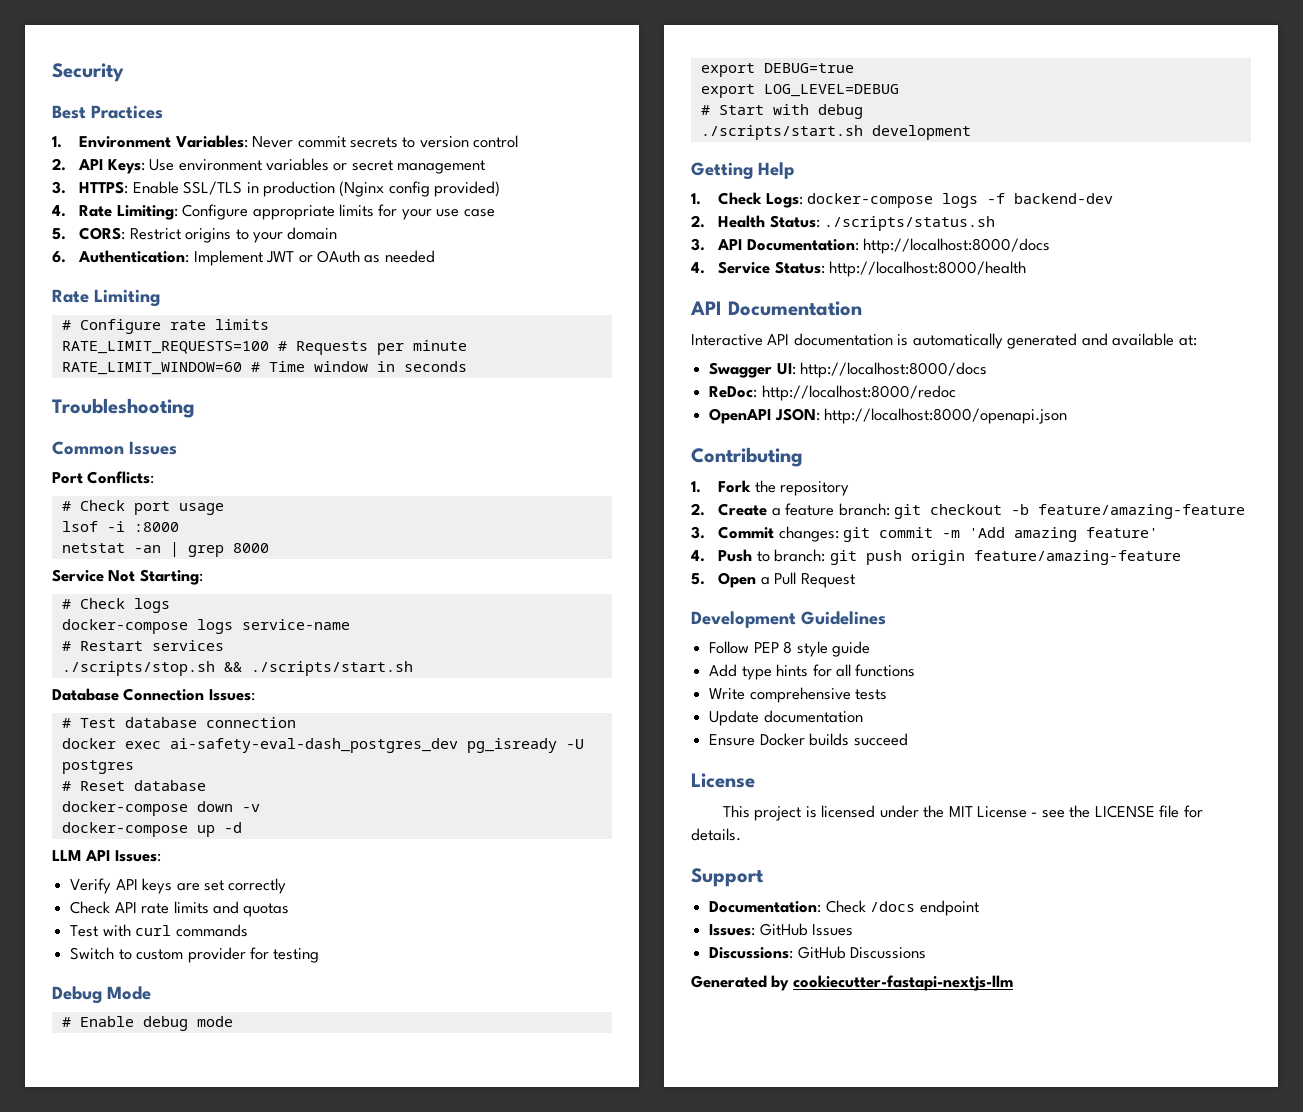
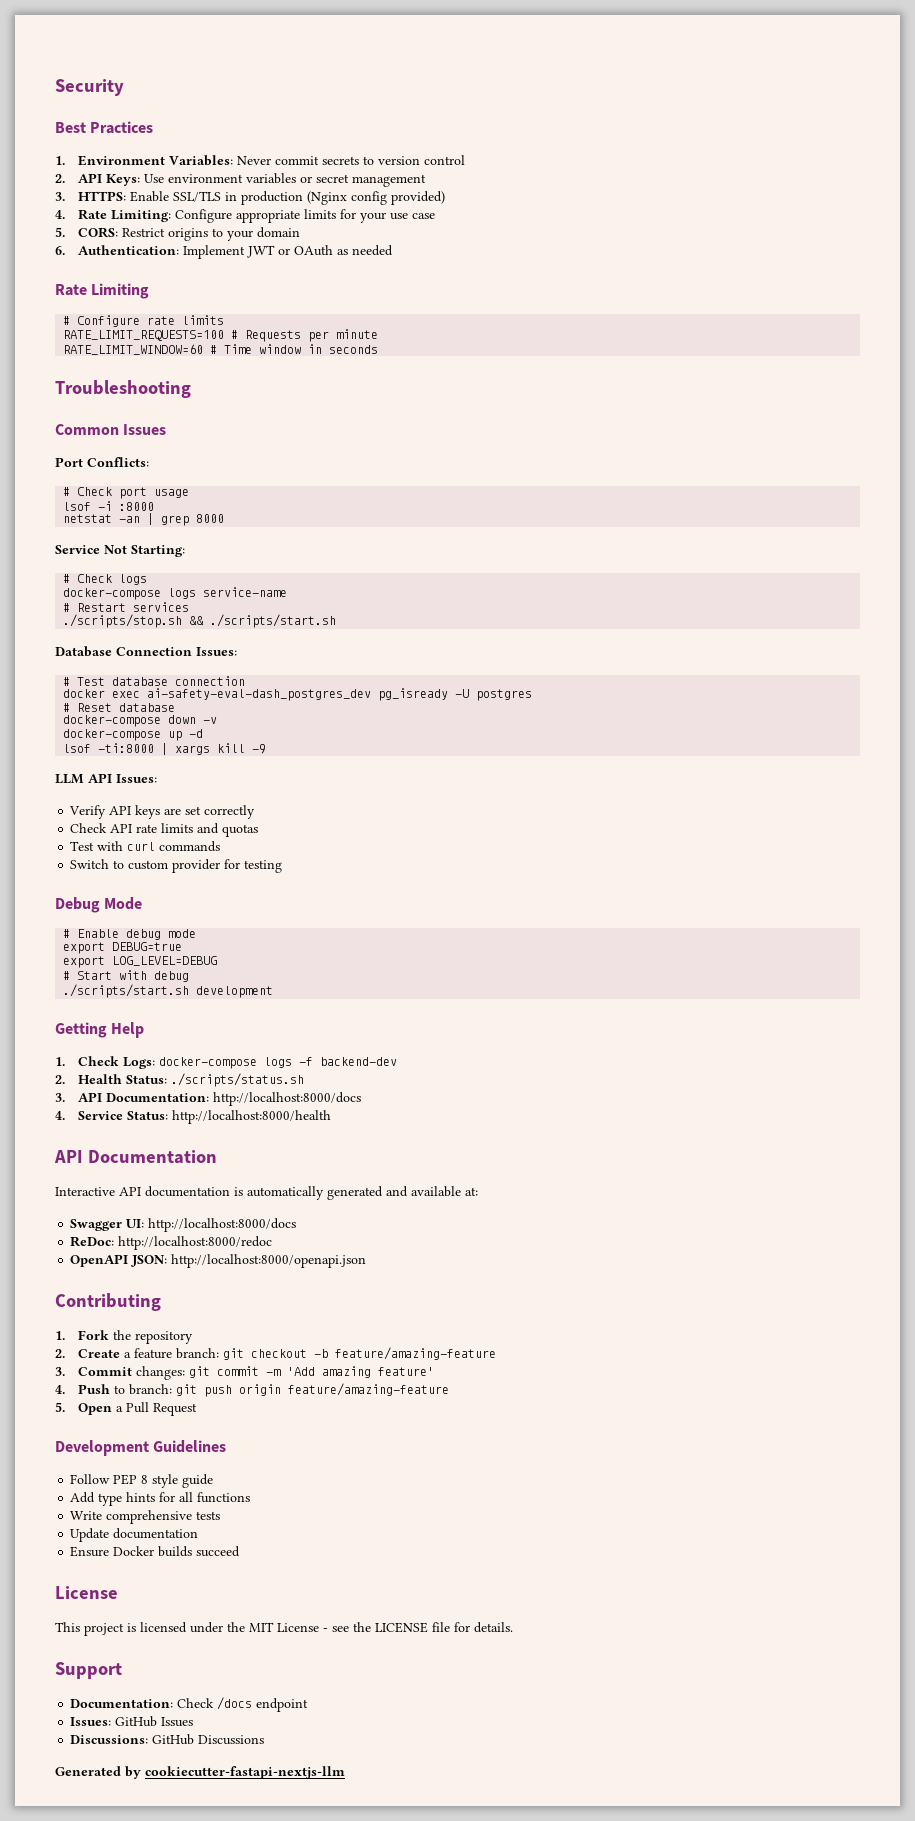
(242, 827) none -> [63,743,267,755] // lsof -ti:8000 | xargs kill -9

